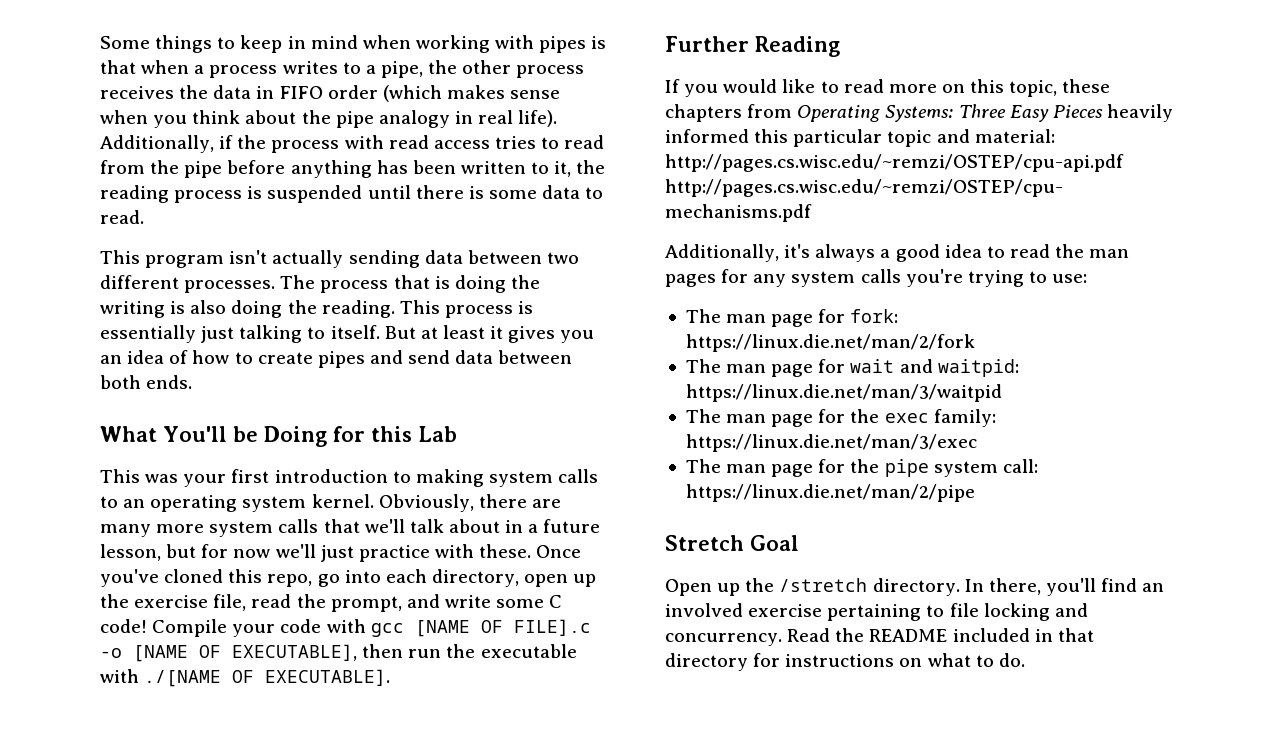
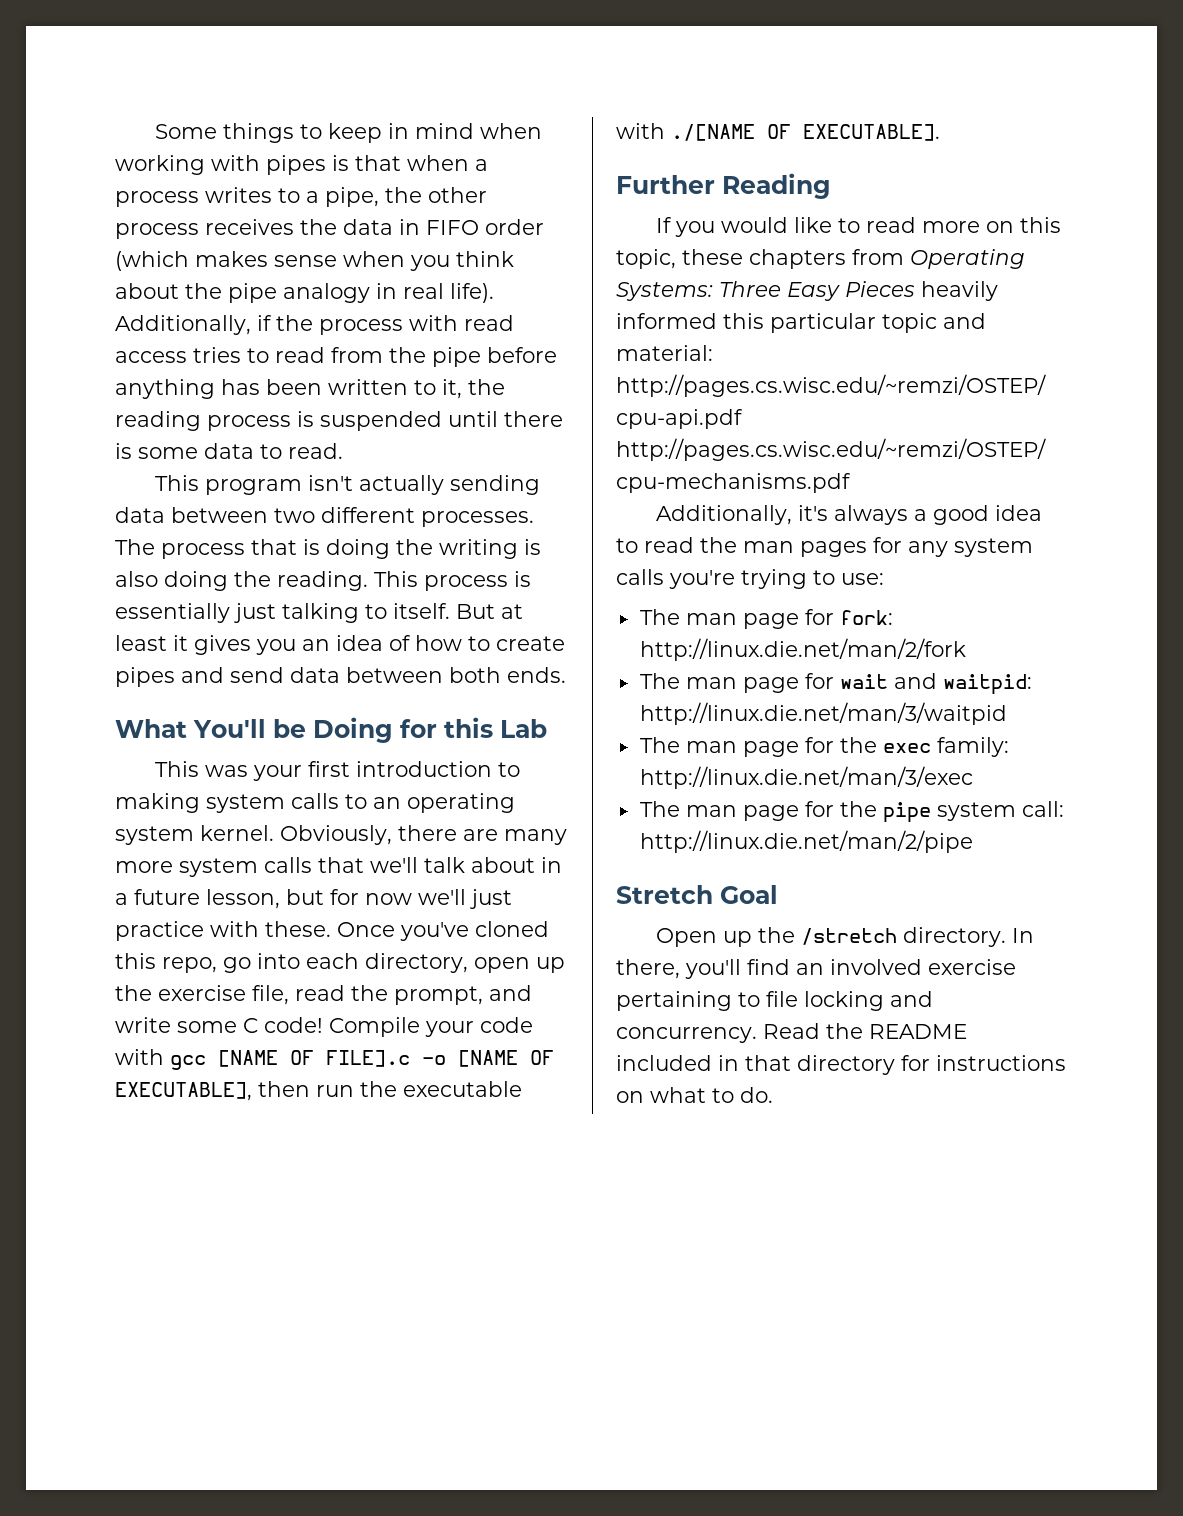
[685,334,975,352] https://linux.die.net/man/2/fork -> [639,638,966,661] http://linux.die.net/man/2/fork
[685,384,1002,402] https://linux.die.net/man/3/waitpid -> [639,702,1007,725] http://linux.die.net/man/3/waitpid
[685,434,977,452] https://linux.die.net/man/3/exec -> [639,766,973,789] http://linux.die.net/man/3/exec
[685,484,975,502] https://linux.die.net/man/2/pipe -> [639,830,973,853] http://linux.die.net/man/2/pipe

